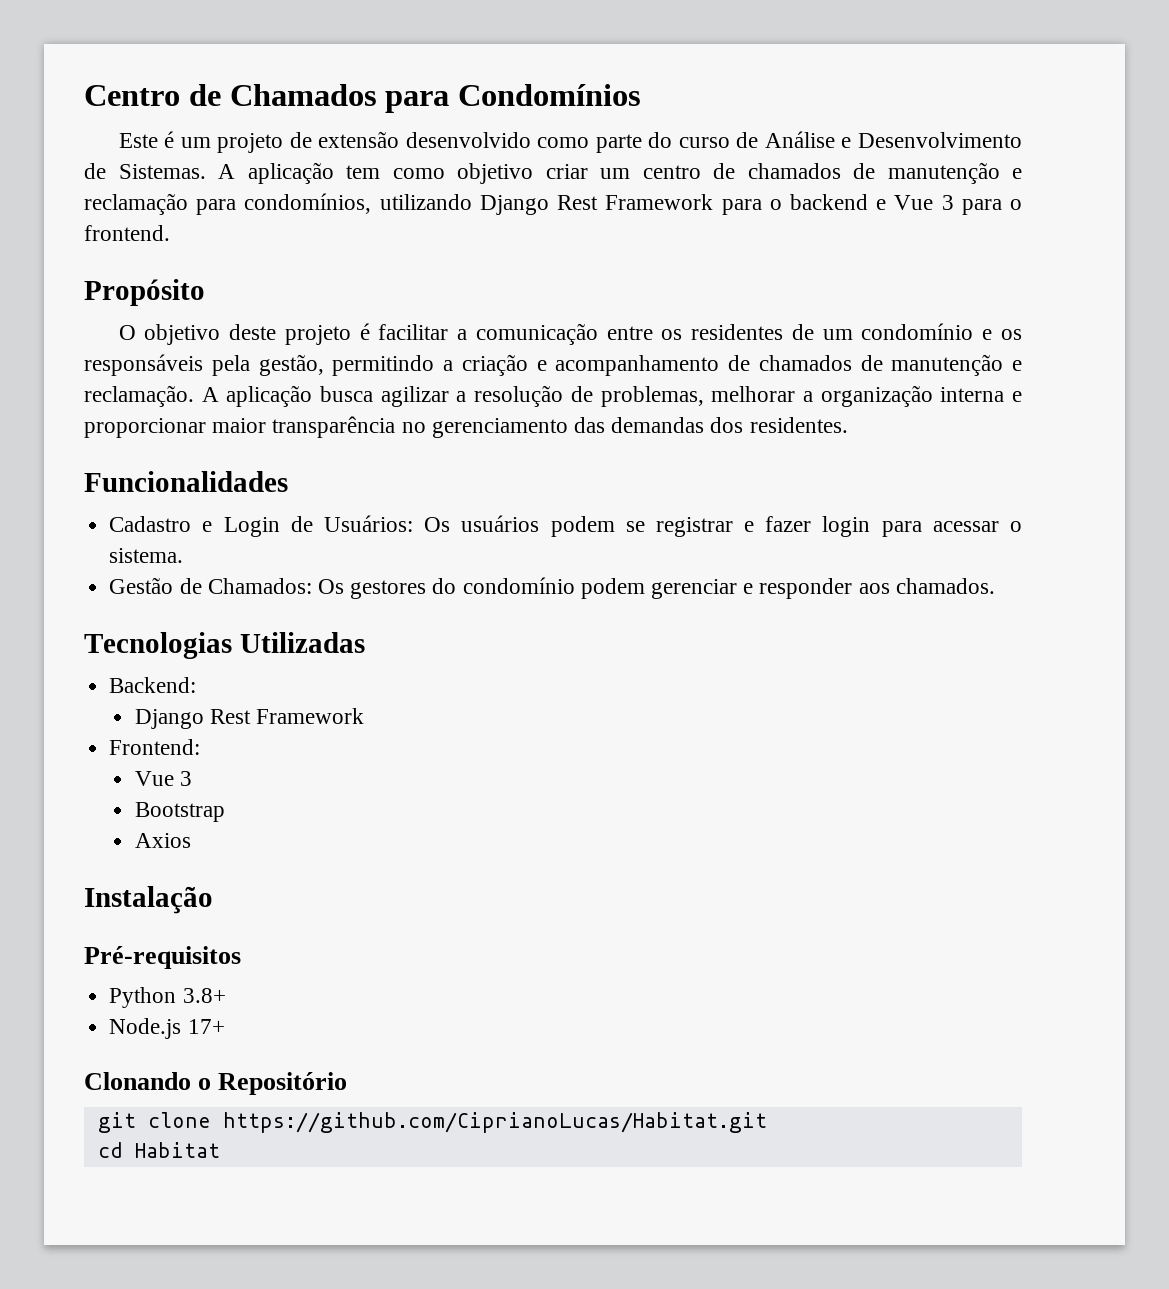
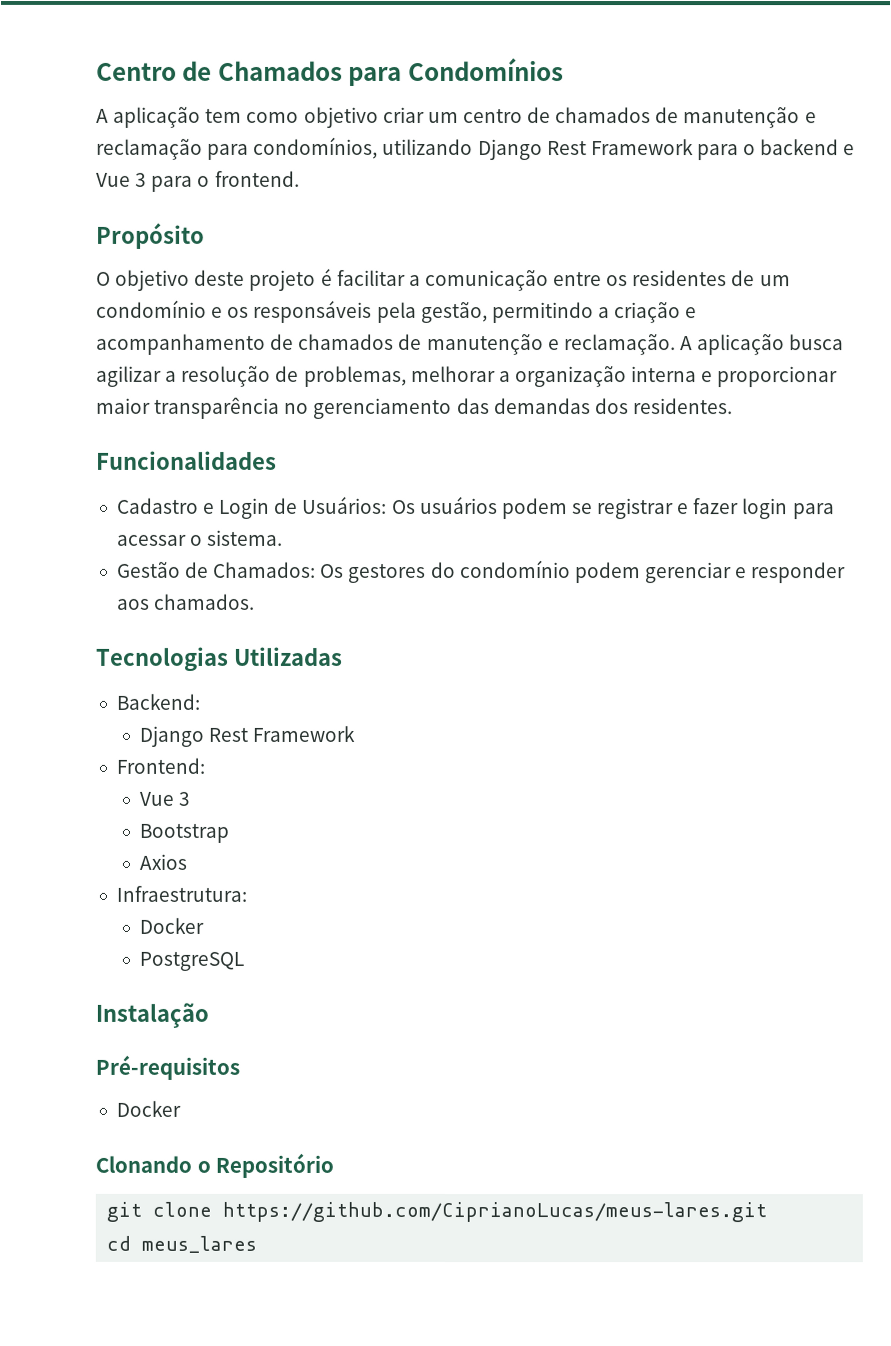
[118,131,1022,153] [84,163,206,179] Este é um projeto de extensão desenvolvido como parte do curso de Análise e Desenvolvimento de Sistemas. -> (564, 69) none
(191, 840) none -> [115,885,247,902] [138,917,204,934] [138,951,244,971] // Infraestrutura: // Docker // PostgreSQL
[109,987,226,1008] [109,1018,225,1039] Python 3.8+ // Node.js 17+ -> [115,1100,181,1117] Docker
[222,1112,767,1133] https://github.com/CiprianoLucas/Habitat.git -> [222,1201,768,1223] https://github.com/CiprianoLucas/meus-lares.git
[134,1142,220,1158] Habitat -> [141,1235,258,1253] meus_lares

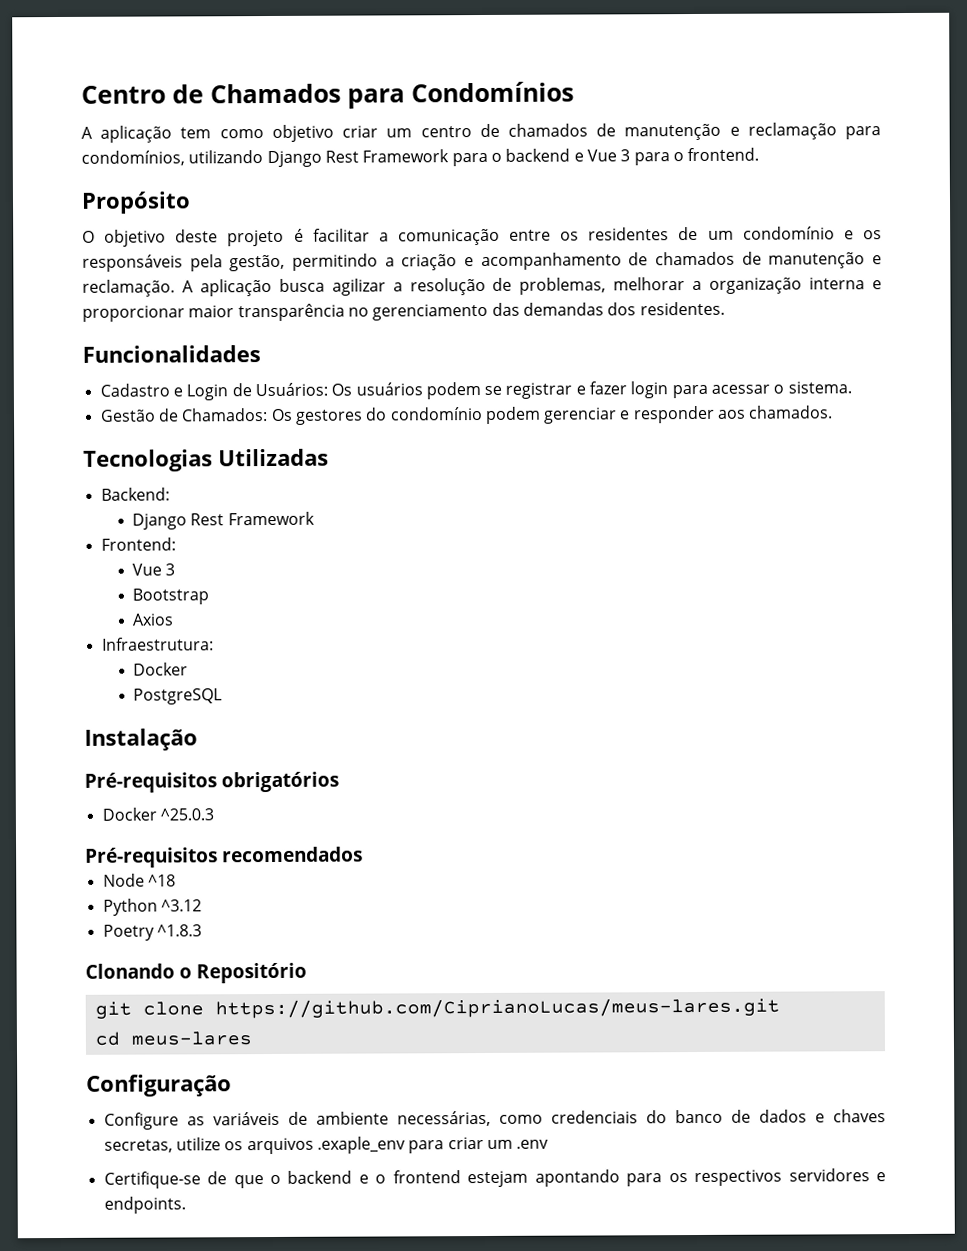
[115,1100,181,1117] // Docker -> [221,771,339,793] [101,807,214,821] [85,846,363,868] [102,873,176,887] [102,898,202,916] [102,924,202,941] obrigatórios // Docker ^25.0.3 // Pré-requisitos recomendados // Node ^18 // Python ^3.12 // Poetry ^1.8.3
[141,1235,258,1253] meus_lares -> [130,1031,252,1046] [86,1074,232,1097] [103,1109,887,1130] [103,1136,550,1155] [103,1168,886,1189] [103,1196,186,1214] meus-lares // Configuração // Configure as variáveis de ambiente necessárias, como credenciais do banco de dados e chaves secretas, utilize os arquivos .exaple_env para criar um .env // Certifique-se de que o backend e o frontend estejam apontando para os respectivos servidores e endpoints.

